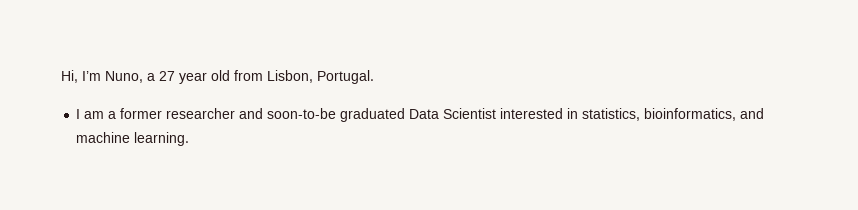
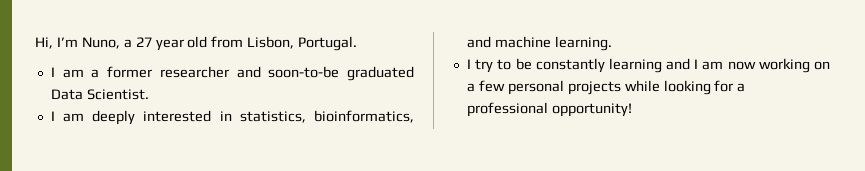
[443,108,497,119] Scientist -> [86,89,149,100] [50,110,136,125] Scientist. // I am deeply
(190, 139) none -> [466,58,830,73] [466,80,746,95] [466,102,632,117] // I try to be constantly learning and I am now working on a few personal projects while looking for a professional opportunity!

